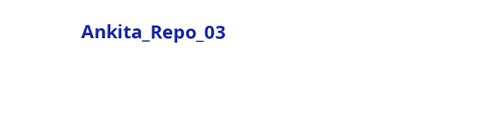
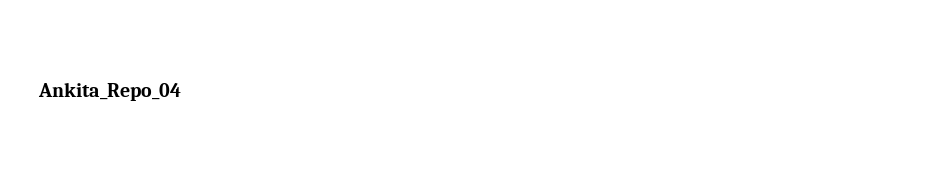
[81,24,227,43] Ankita_Repo_03 -> [38,82,181,101] Ankita_Repo_04

